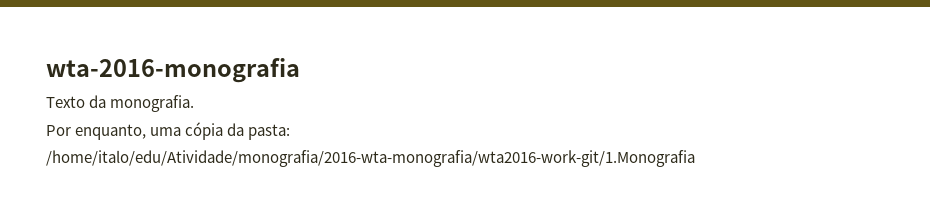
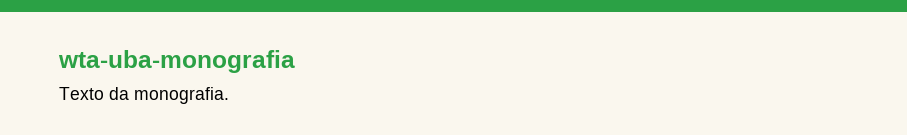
[46,58,300,83] wta-2016-monografia -> [58,50,295,73] wta-uba-monografia
[46,122,291,140] [46,150,695,167] // Por enquanto, uma cópia da pasta: // /home/italo/edu/Atividade/monografia/2016-wta-monografia/wta2016-work-git/1.Monografia -> (229, 95) none

